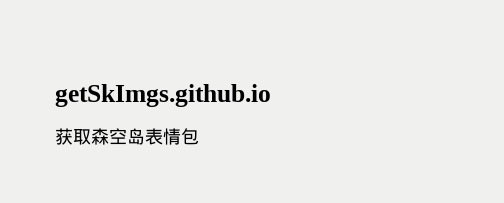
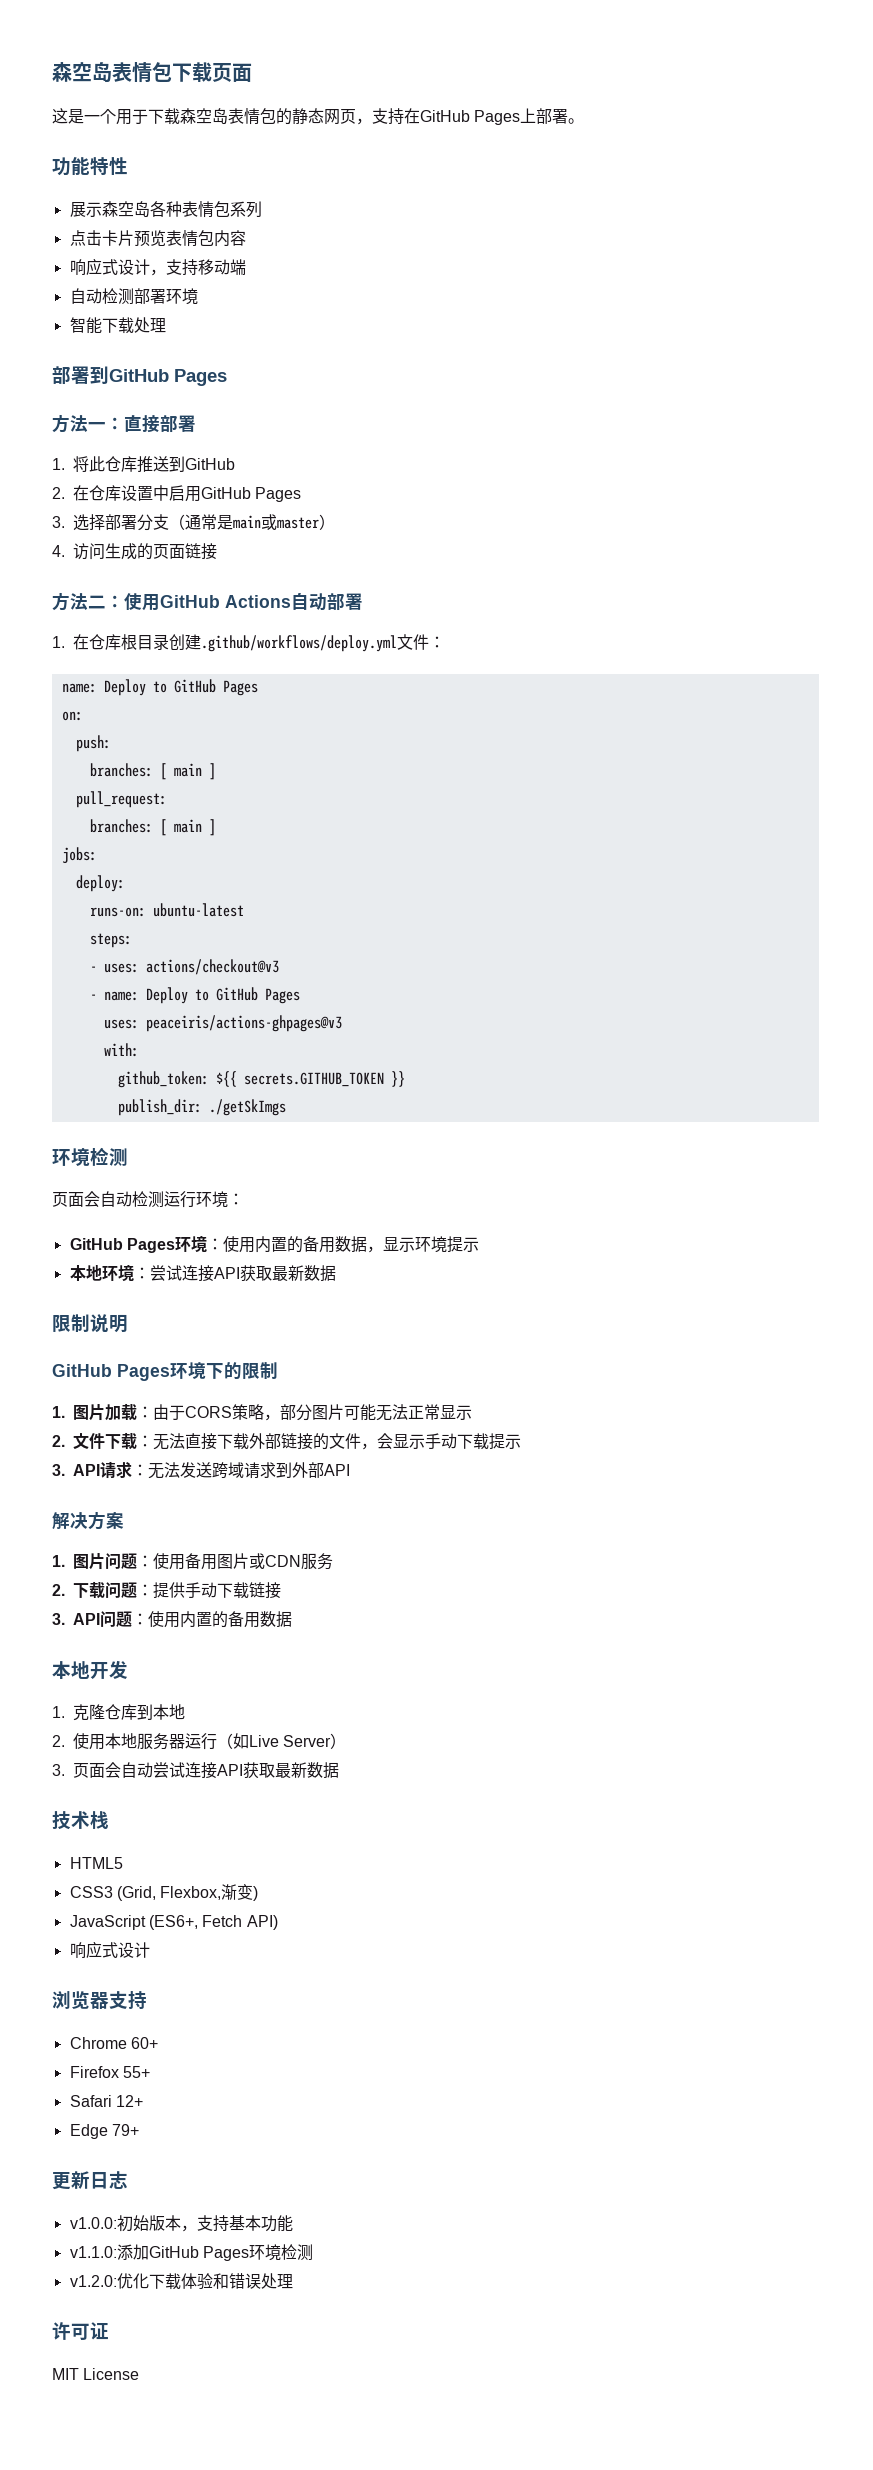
[55,84,271,107] [55,128,199,145] getSkImgs.github.io // 获取森空岛表情包 -> [52,62,252,83] [52,108,585,125] [52,157,128,176] [69,201,262,218] [69,230,246,247] [69,258,246,276] [69,288,198,305] [69,317,166,334] [52,366,227,386] [52,414,196,433] [52,456,235,473] [52,485,302,502] [52,514,335,531] [52,543,217,560] [52,592,363,611] [52,634,445,652] [61,679,258,696] [61,711,83,721] [75,735,111,752] [89,763,216,780] [75,791,167,808] [89,819,216,836] [61,847,97,864] [75,875,125,892] [89,903,244,917] [89,933,132,948] [89,959,279,975] [89,987,300,1004] [103,1015,342,1032] [103,1043,139,1057] [117,1071,405,1088] [117,1099,286,1116] [52,1147,128,1166] [52,1191,244,1208] [69,1236,479,1253] [69,1265,336,1282] [52,1314,128,1333] [52,1362,278,1381] [52,1403,472,1421] [52,1432,521,1450] [52,1461,350,1479] [52,1511,124,1530] [52,1553,333,1570] [52,1581,281,1599] [52,1611,292,1628] [52,1660,128,1680] [52,1704,185,1721] [52,1733,347,1750] [52,1762,339,1779] [52,1811,109,1830] [69,1857,123,1869] [69,1884,259,1901] [69,1915,278,1930] [69,1941,150,1959] [52,1991,147,2010] [69,2037,158,2049] [69,2066,150,2078] [69,2095,143,2107] [69,2124,139,2139] [52,2171,128,2190] [69,2215,293,2232] [69,2244,313,2261] [69,2273,293,2290] [52,2322,109,2340] [52,2368,140,2380] 森空岛表情包下载页面 // 这是一个用于下载森空岛表情包的静态网页，支持在GitHub Pages上部署。 // 功能特性 // 展示森空岛各种表情包系列 // 点击卡片预览表情包内容 // 响应式设计，支持移动端 // 自动检测部署环境 // 智能下载处理 // 部署到GitHub Pages // 方法一：直接部署 // 1.将此仓库推送到GitHub // 2.在仓库设置中启用GitHub Pages // 3.选择部署分支（通常是main或master） // 4.访问生成的页面链接 // 方法二：使用GitHub Actions自动部署 // 1.在仓库根目录创建.github/workflows/deploy.yml文件： // name: Deploy to GitHub Pages // on: // push: // branches: [ main ] // pull_request: // branches: [ main ] // jobs: // deploy: // runs-on: ubuntu-latest // steps: // - uses: actions/checkout@v3 // - name: Deploy to GitHub Pages // uses: peaceiris/actions-ghpages@v3 // with: // github_token: ${{ secrets.GITHUB_TOKEN }} // publish_dir: ./getSkImgs // 环境检测 // 页面会自动检测运行环境： // GitHub Pages环境：使用内置的备用数据，显示环境提示 // 本地环境：尝试连接API获取最新数据 // 限制说明 // GitHub Pages环境下的限制 // 1.图片加载：由于CORS策略，部分图片可能无法正常显示 // 2.文件下载：无法直接下载外部链接的文件，会显示手动下载提示 // 3. API请求：无法发送跨域请求到外部API // 解决方案 // 1.图片问题：使用备用图片或CDN服务 // 2.下载问题：提供手动下载链接 // 3. API问题：使用内置的备用数据 // 本地开发 // 1.克隆仓库到本地 // 2.使用本地服务器运行（如Live Server） // 3.页面会自动尝试连接API获取最新数据 // 技术栈 // HTML5 // CSS3 (Grid, Flexbox,渐变) // JavaScript (ES6+, Fetch API) // 响应式设计 // 浏览器支持 // Chrome 60+ // Firefox 55+ // Safari 12+ // Edge 79+ // 更新日志 // v1.0.0:初始版本，支持基本功能 // v1.1.0:添加GitHub Pages环境检测 // v1.2.0:优化下载体验和错误处理 // 许可证 // MIT License

